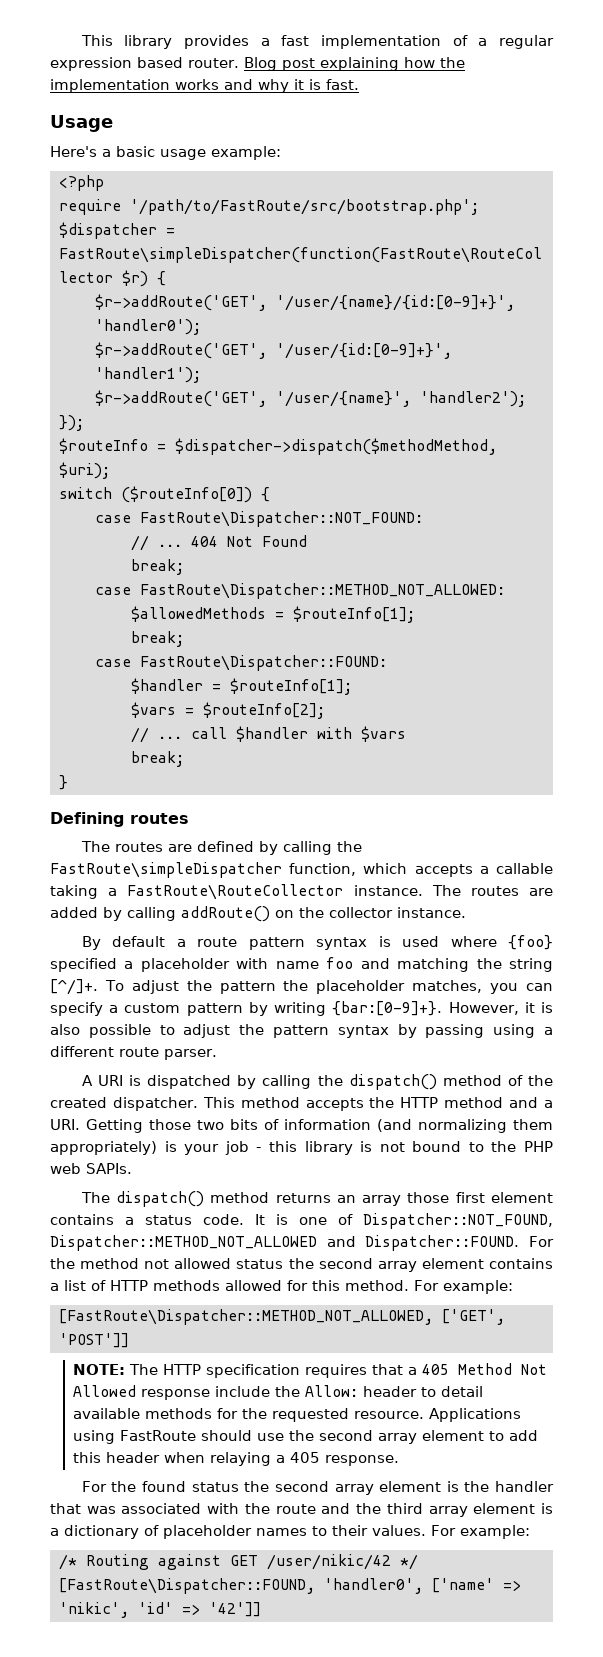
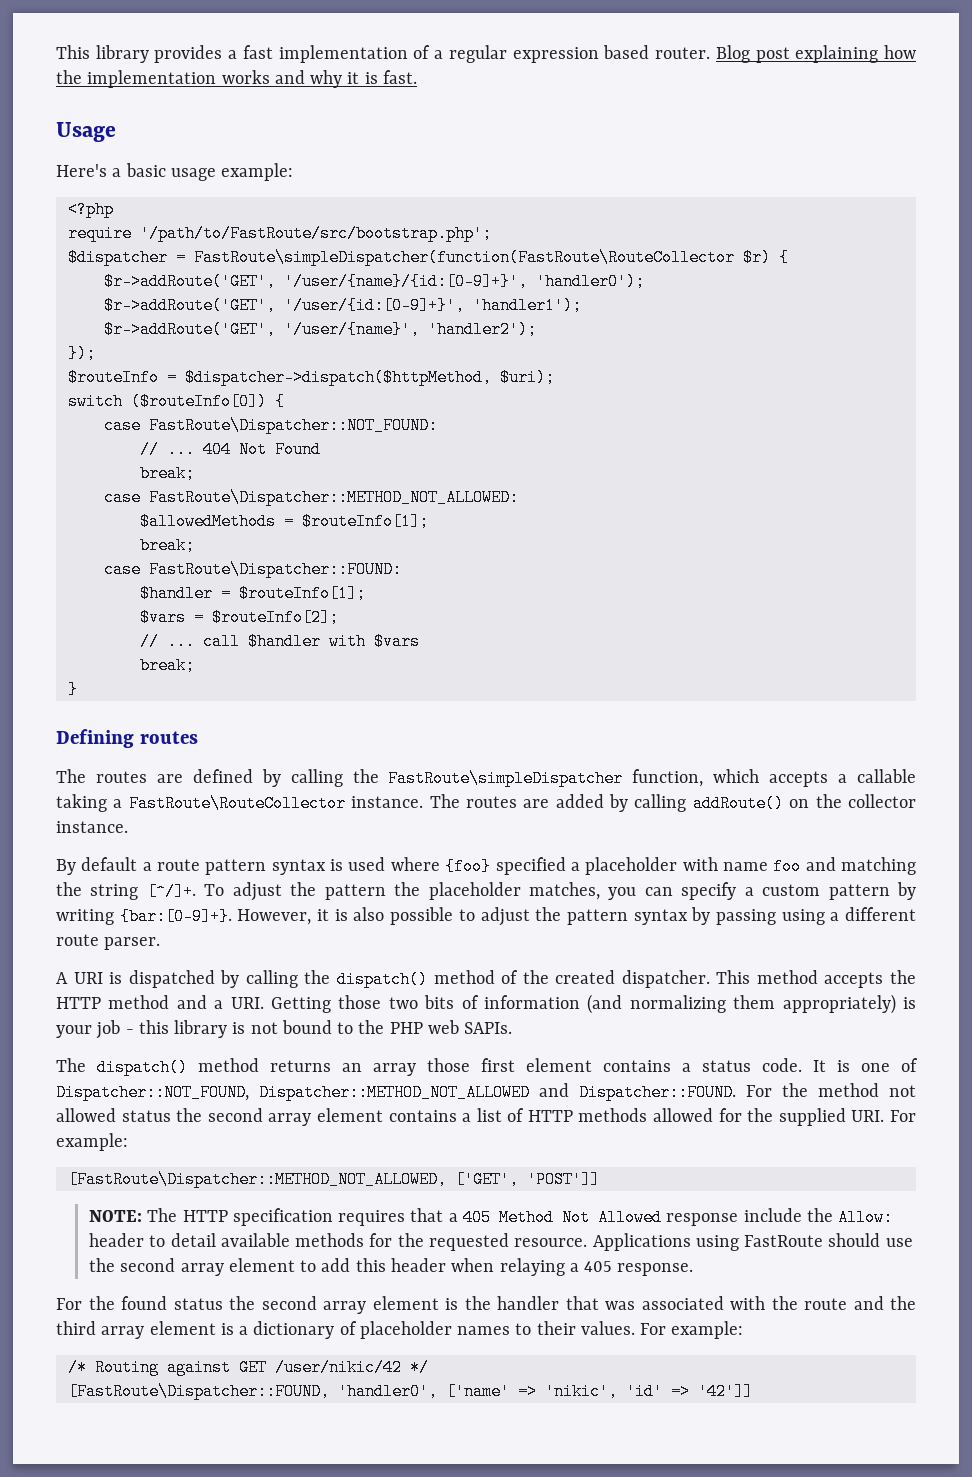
[174,438,497,455] $dispatcher->dispatch($methodMethod, -> [184,369,492,386] $dispatcher->dispatch($httpMethod,
[312,1280,409,1291] this method. -> [747,1108,885,1126] the supplied URI.

